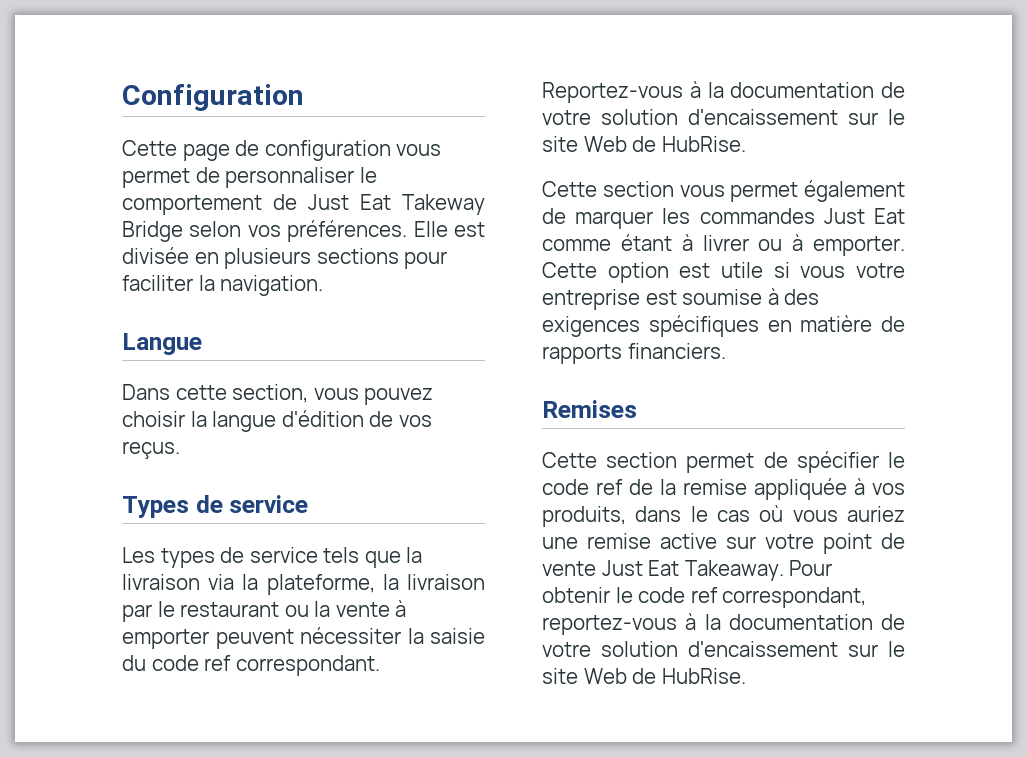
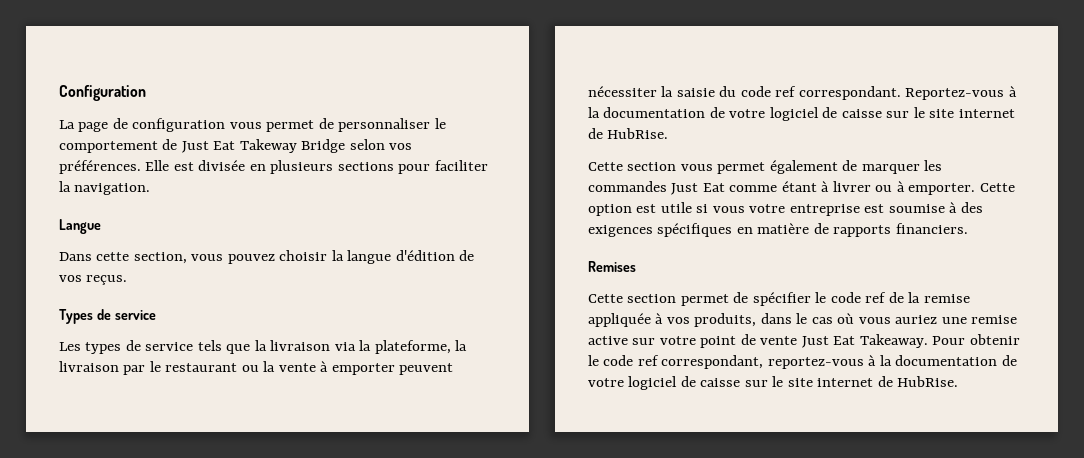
[122,140,177,156] Cette -> [59,120,75,129] La
[601,109,905,125] [542,136,627,152] solution d'encaissement sur le site Web -> [769,107,1015,121] logiciel de caisse sur le site internet
[601,641,905,657] [542,668,627,684] solution d'encaissement sur le site Web -> [628,376,874,390] logiciel de caisse sur le site internet

